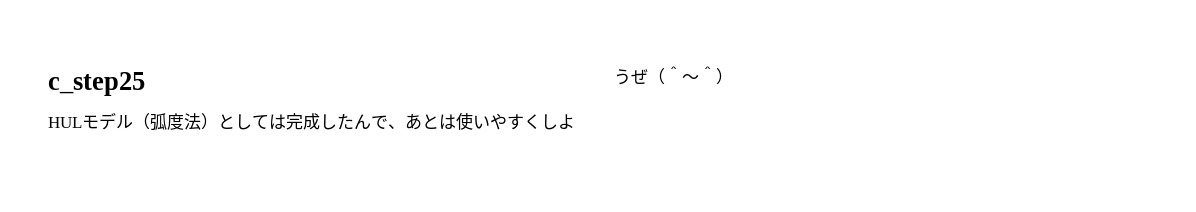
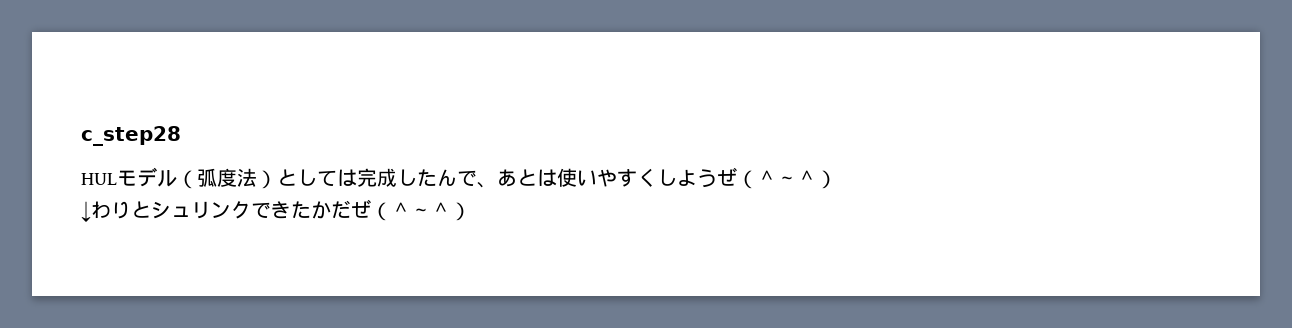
[48,72,145,96] c_step25 -> [81,126,181,146] c_step28
(733, 76) none -> [81,199,471,222] // ↓わりとシュリンクできたかだぜ（＾～＾）

